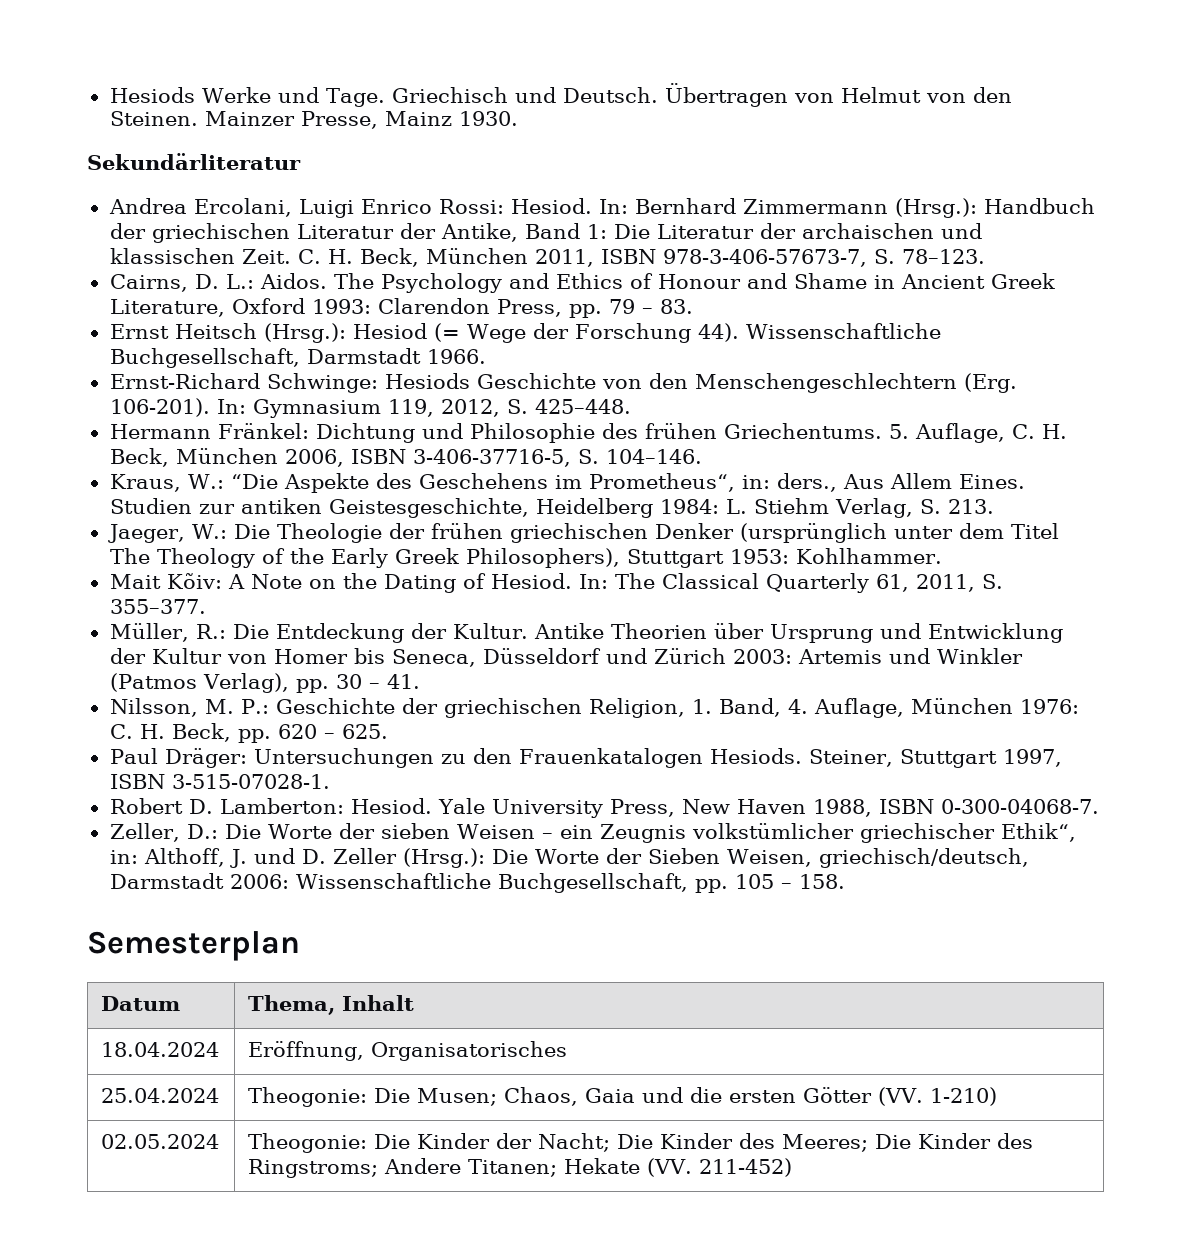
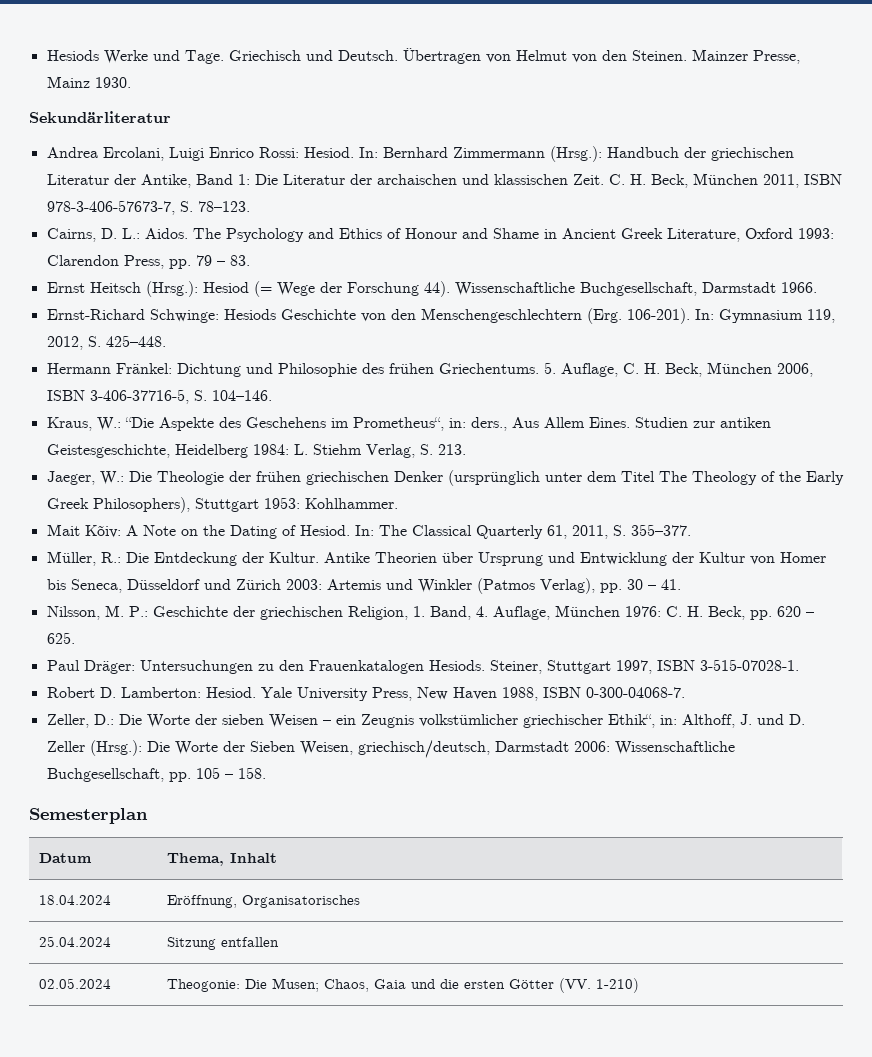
(220, 1095) none -> [166,937,279,950] [38,978,111,989] | Sitzung entfallen // 02.05.2024
[101,1134,220,1149] [248,1133,1034,1153] [248,1158,793,1178] // 02.05.2024 | Theogonie: Die Kinder der Nacht; Die Kinder des Meeres; Die Kinder des Ringstroms; Andere Titanen; Hekate (VV. 211-452) -> (639, 985) none

